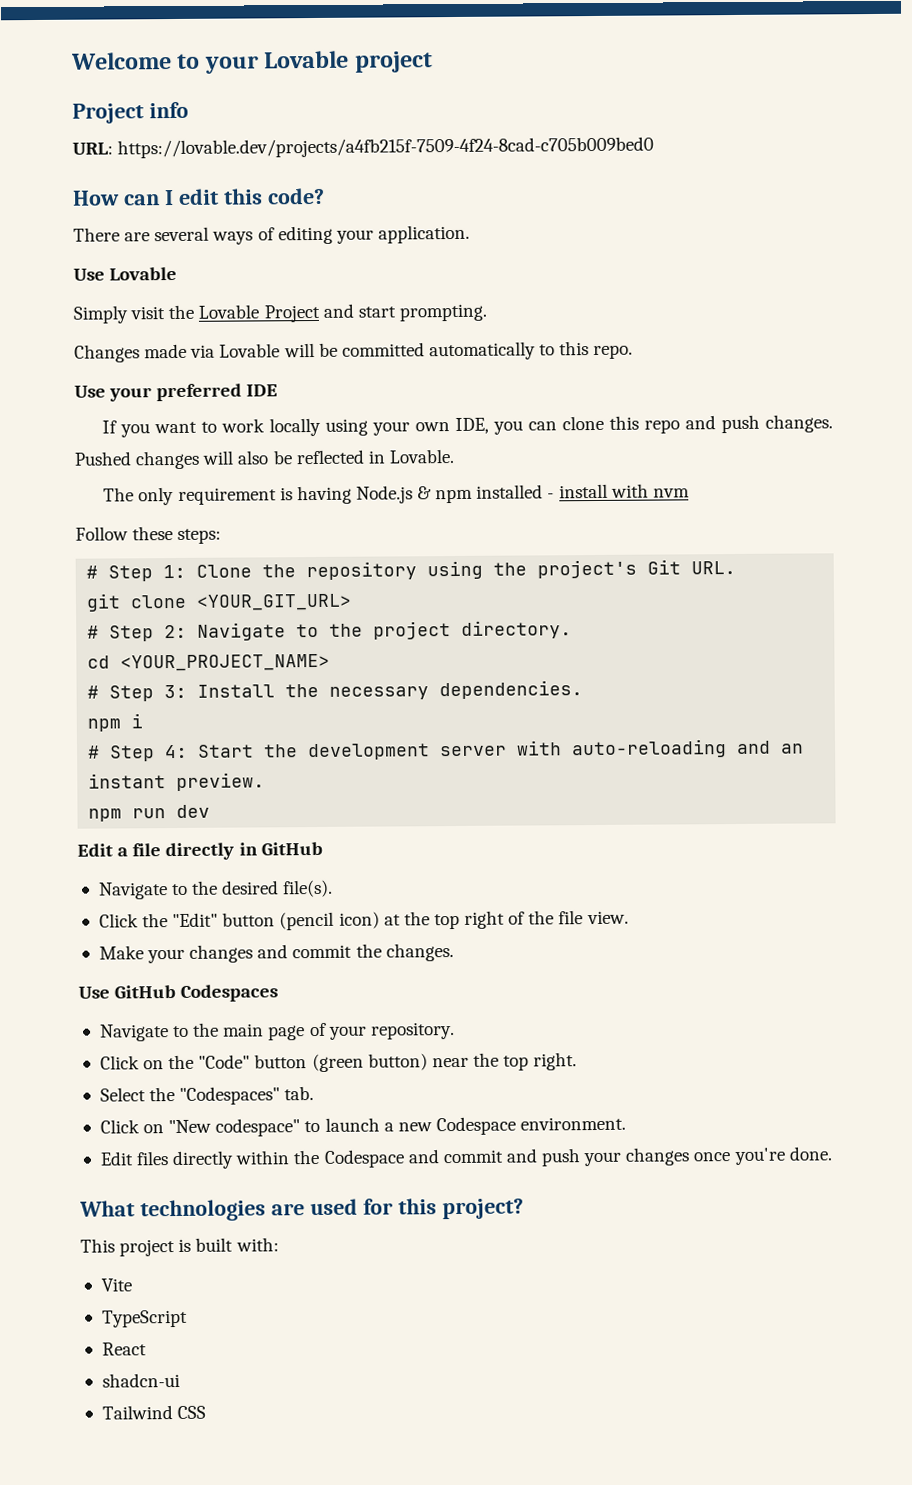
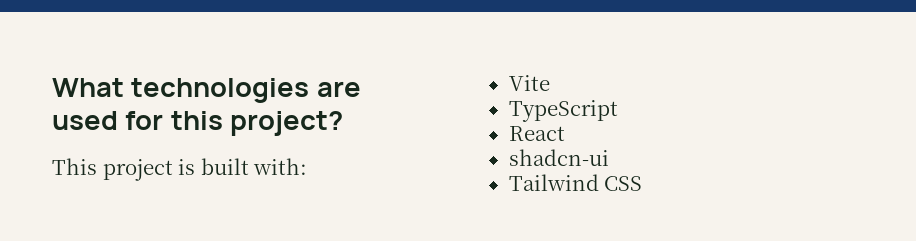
[71,50,433,74] [72,101,189,124] [72,136,655,159] [73,187,325,206] [73,224,470,245] [73,266,178,281] [73,303,487,324] [74,341,634,363] [74,383,279,402] [102,414,833,438] [74,449,454,470] [103,483,690,506] [75,526,222,544] [86,559,737,582] [86,593,353,612] [87,620,573,642] [87,653,331,672] [87,680,584,702] [87,713,144,732] [88,739,805,762] [88,772,266,792] [88,804,211,822] [77,841,323,861] [97,879,334,900] [98,910,629,931] [98,943,454,964] [78,984,279,1002] [99,1022,455,1042] [99,1052,578,1073] [99,1086,315,1105] [99,1116,627,1137] [99,1146,832,1170] Welcome to your Lovable project // Project info // URL: https://lovable.dev/projects/a4fb215f-7509-4f24-8cad-c705b009bed0 // How can I edit this code? // There are several ways of editing your application. // Use Lovable // Simply visit the Lovable Project and start prompting. // Changes made via Lovable will be committed automatically to this repo. // Use your preferred IDE // If you want to work locally using your own IDE, you can clone this repo and push changes. Pushed changes will also be reflected in Lovable. // The only requirement is having Node.js & npm installed - install with nvm // Follow these steps: // # Step 1: Clone the repository using the project's Git URL. // git clone <YOUR_GIT_URL> // # Step 2: Navigate to the project directory. // cd <YOUR_PROJECT_NAME> // # Step 3: Install the necessary dependencies. // npm i // # Step 4: Start the development server with auto-reloading and an instant preview. // npm run dev // Edit a file directly in GitHub // Navigate to the desired file(s). // Click the "Edit" button (pencil icon) at the top right of the file view. // Make your changes and commit the changes. // Use GitHub Codespaces // Navigate to the main page of your repository. // Click on the "Code" button (green button) near the top right. // Select the "Codespaces" tab. // Click on "New codespace" to launch a new Codespace environment. // Edit files directly within the Codespace and commit and push your changes once you're done. // -> (52, 87) none

